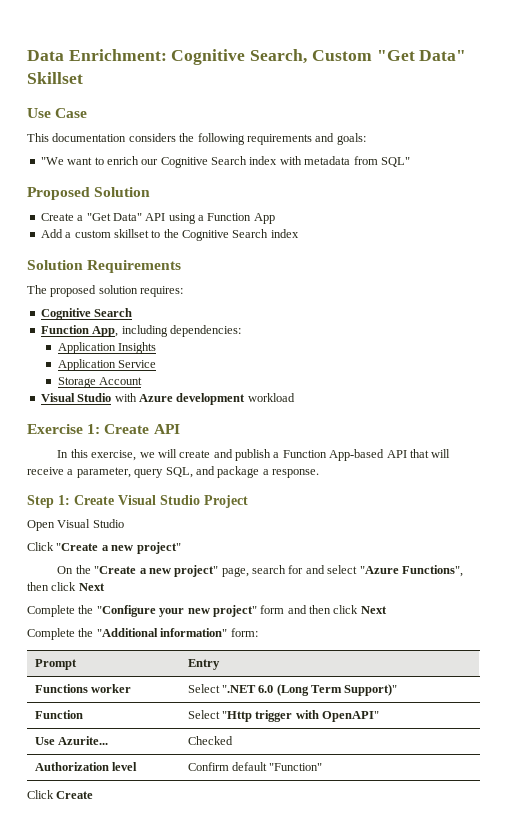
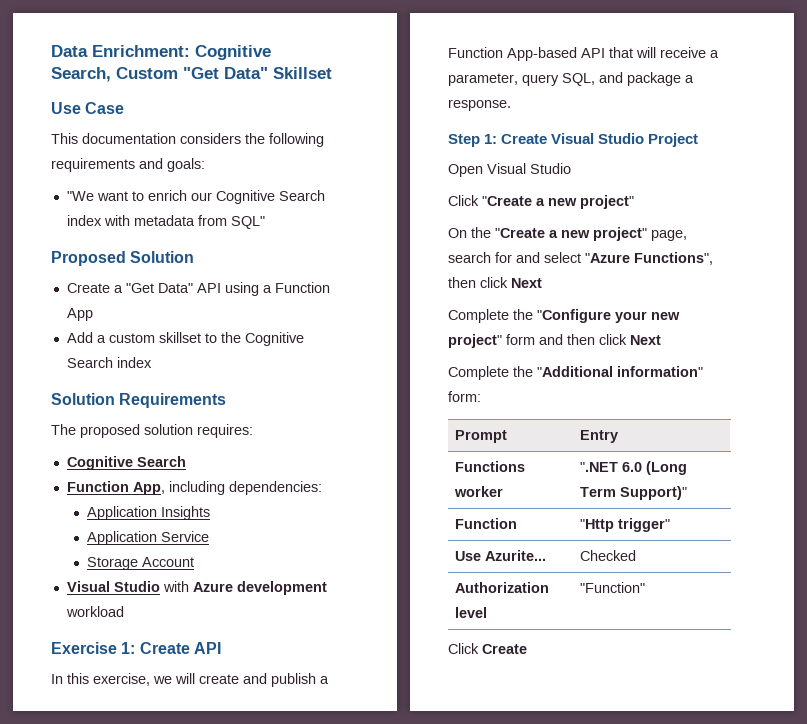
[187,684,220,693] Select -> (503, 491) none
[187,710,380,722] Select "Http trigger with OpenAPI" -> [579,518,670,532] "Http trigger"
[187,762,267,771] Confirm default -> (487, 612) none

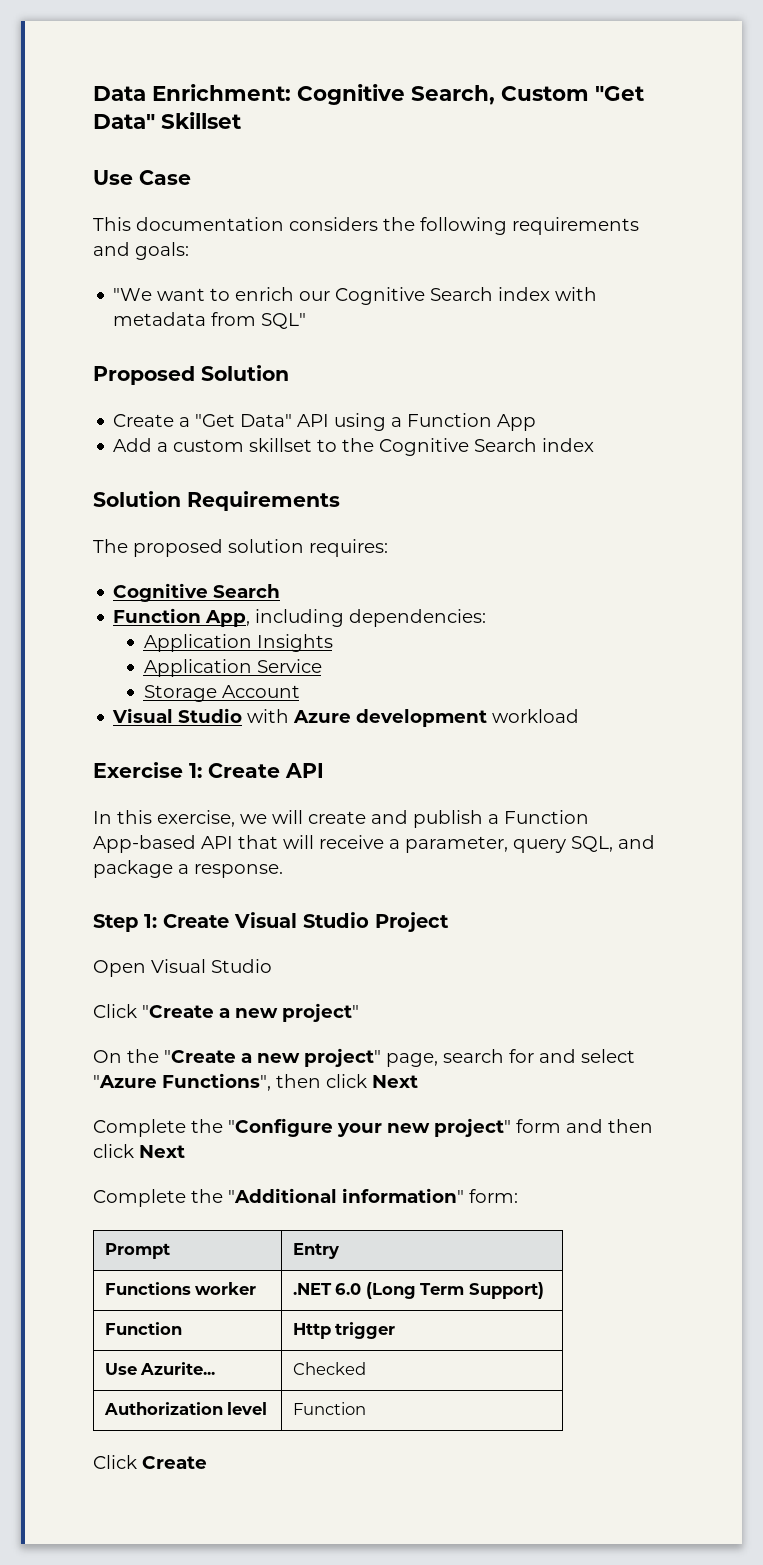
[579,462,618,472] ".NET -> [292,1283,332,1295] .NET
[619,486,687,500] Support)" -> [468,1282,544,1299] Support)
[579,518,670,532] "Http trigger" -> [292,1322,396,1339] Http trigger
[579,582,645,593] "Function" -> [292,1402,366,1415] Function

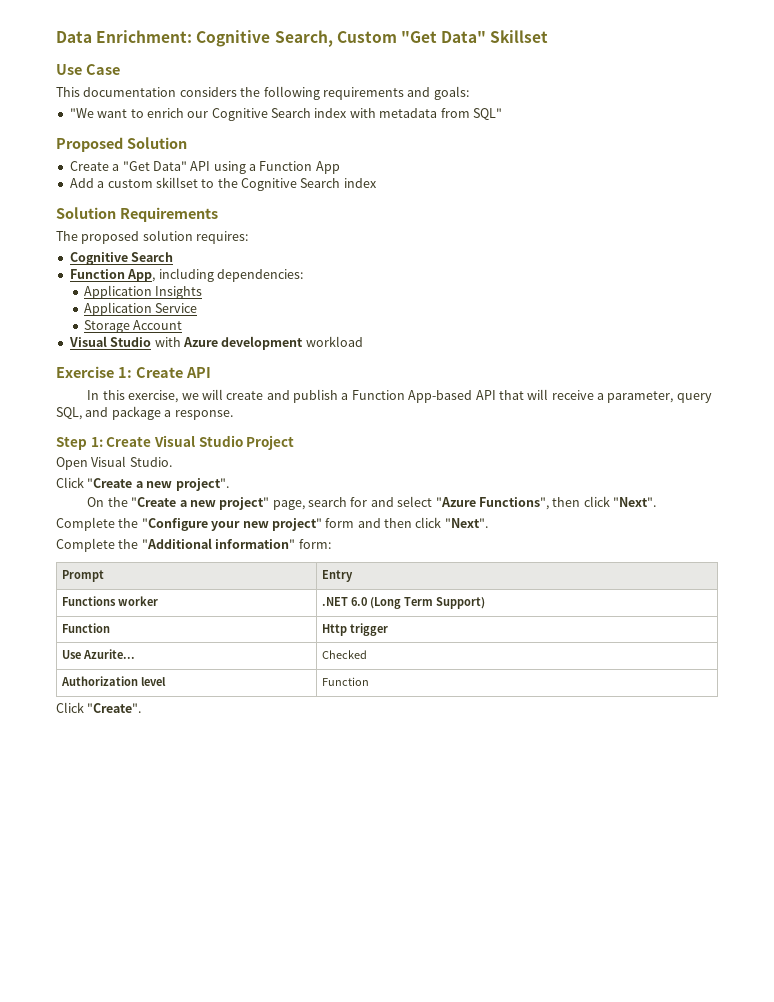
[211,959,272,973] Studio -> [129,457,172,467] Studio.
[282,1003,359,1022] project" -> [175,478,229,491] project".
[372,1075,418,1088] Next -> [613,497,657,507] "Next".
[139,1145,185,1158] Next -> [444,518,488,528] "Next".
[142,1456,207,1469] Create -> [87,703,142,713] "Create".

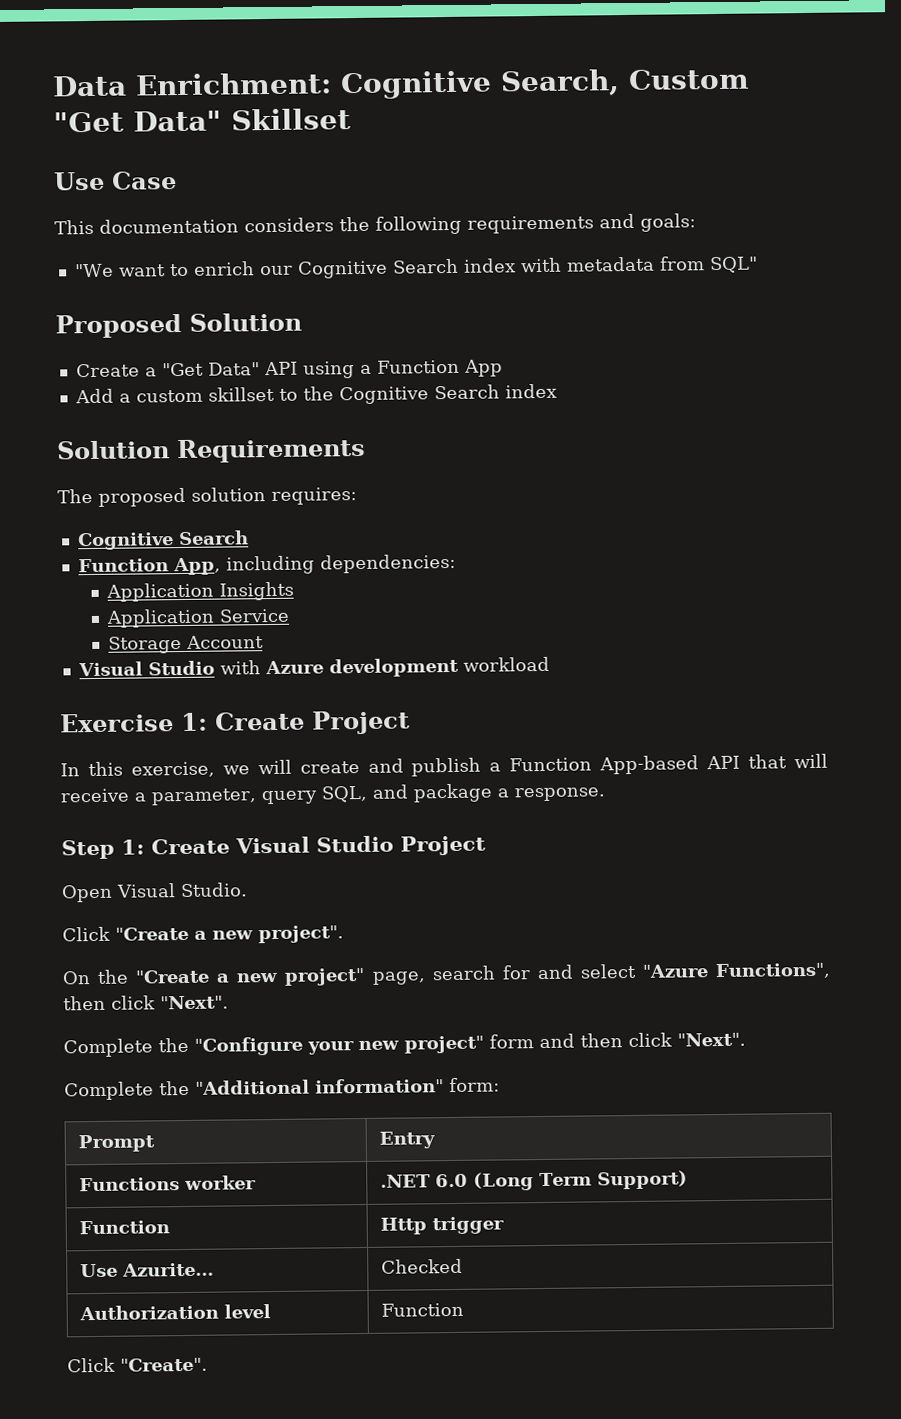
[185,367,211,378] API -> [312,710,410,735] Project

